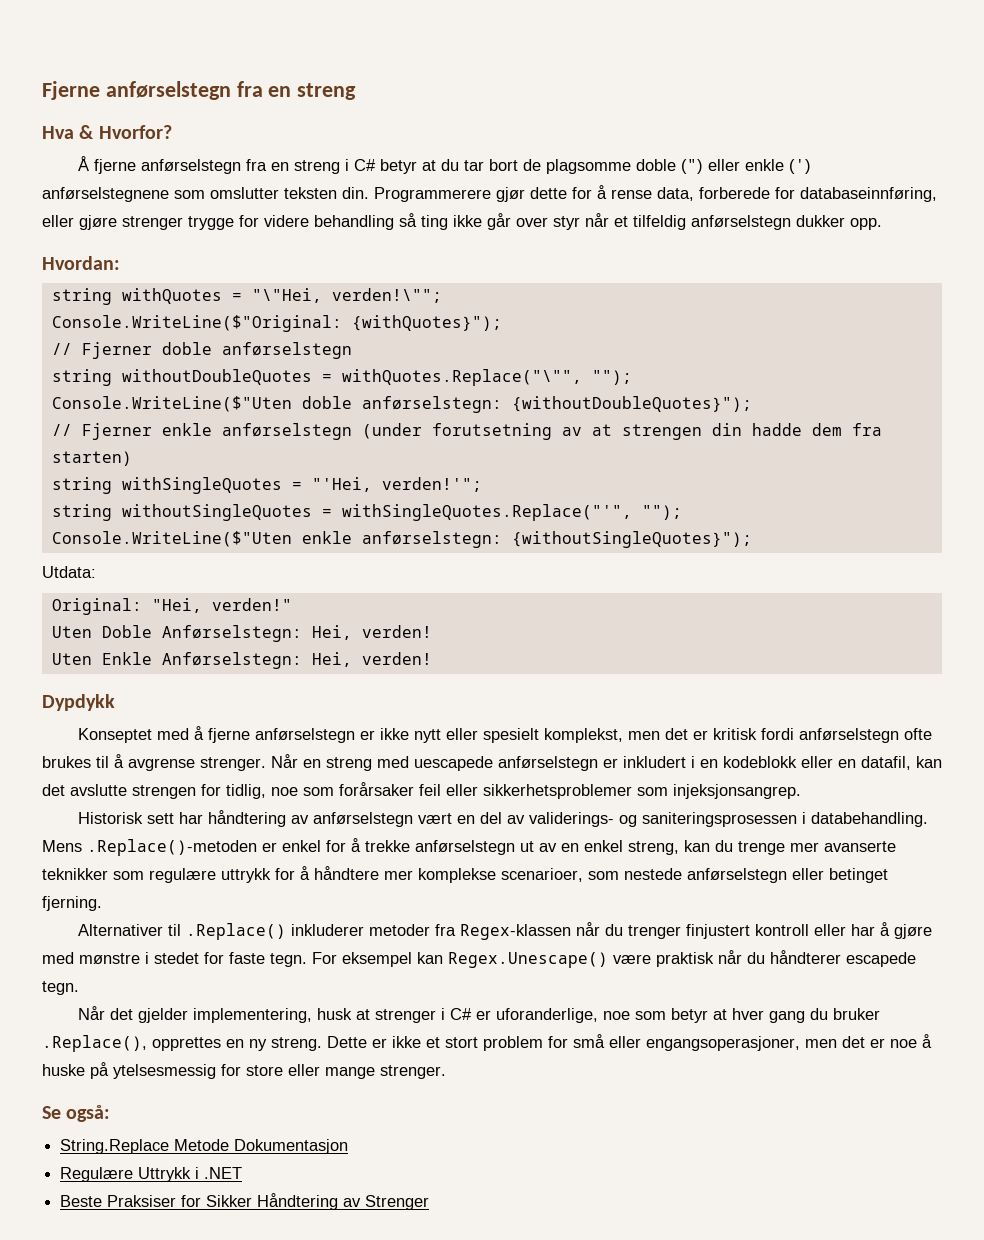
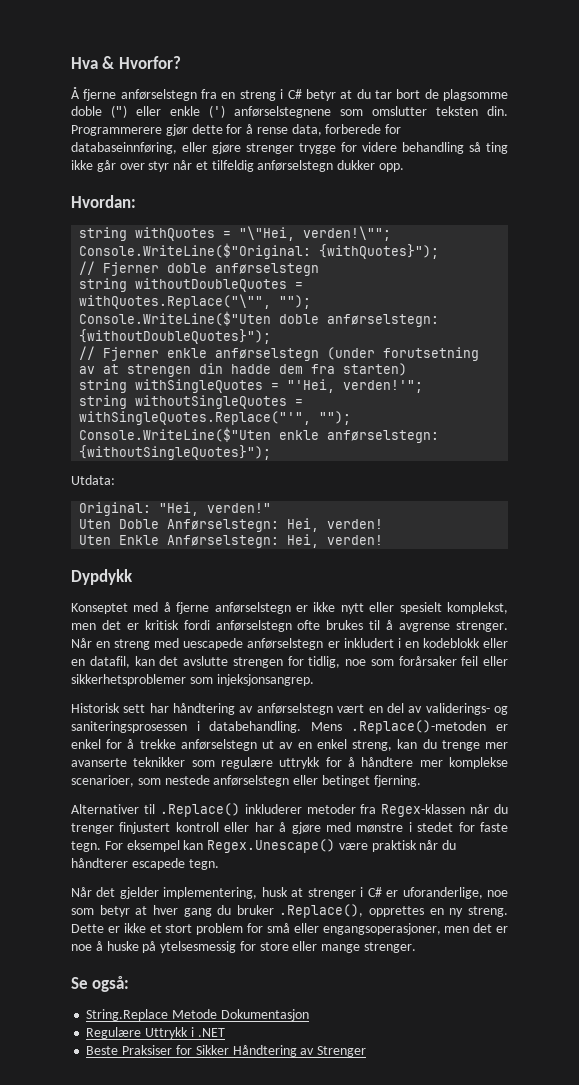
[42,81,357,100] Fjerne anførselstegn fra en streng // -> (71, 63) none

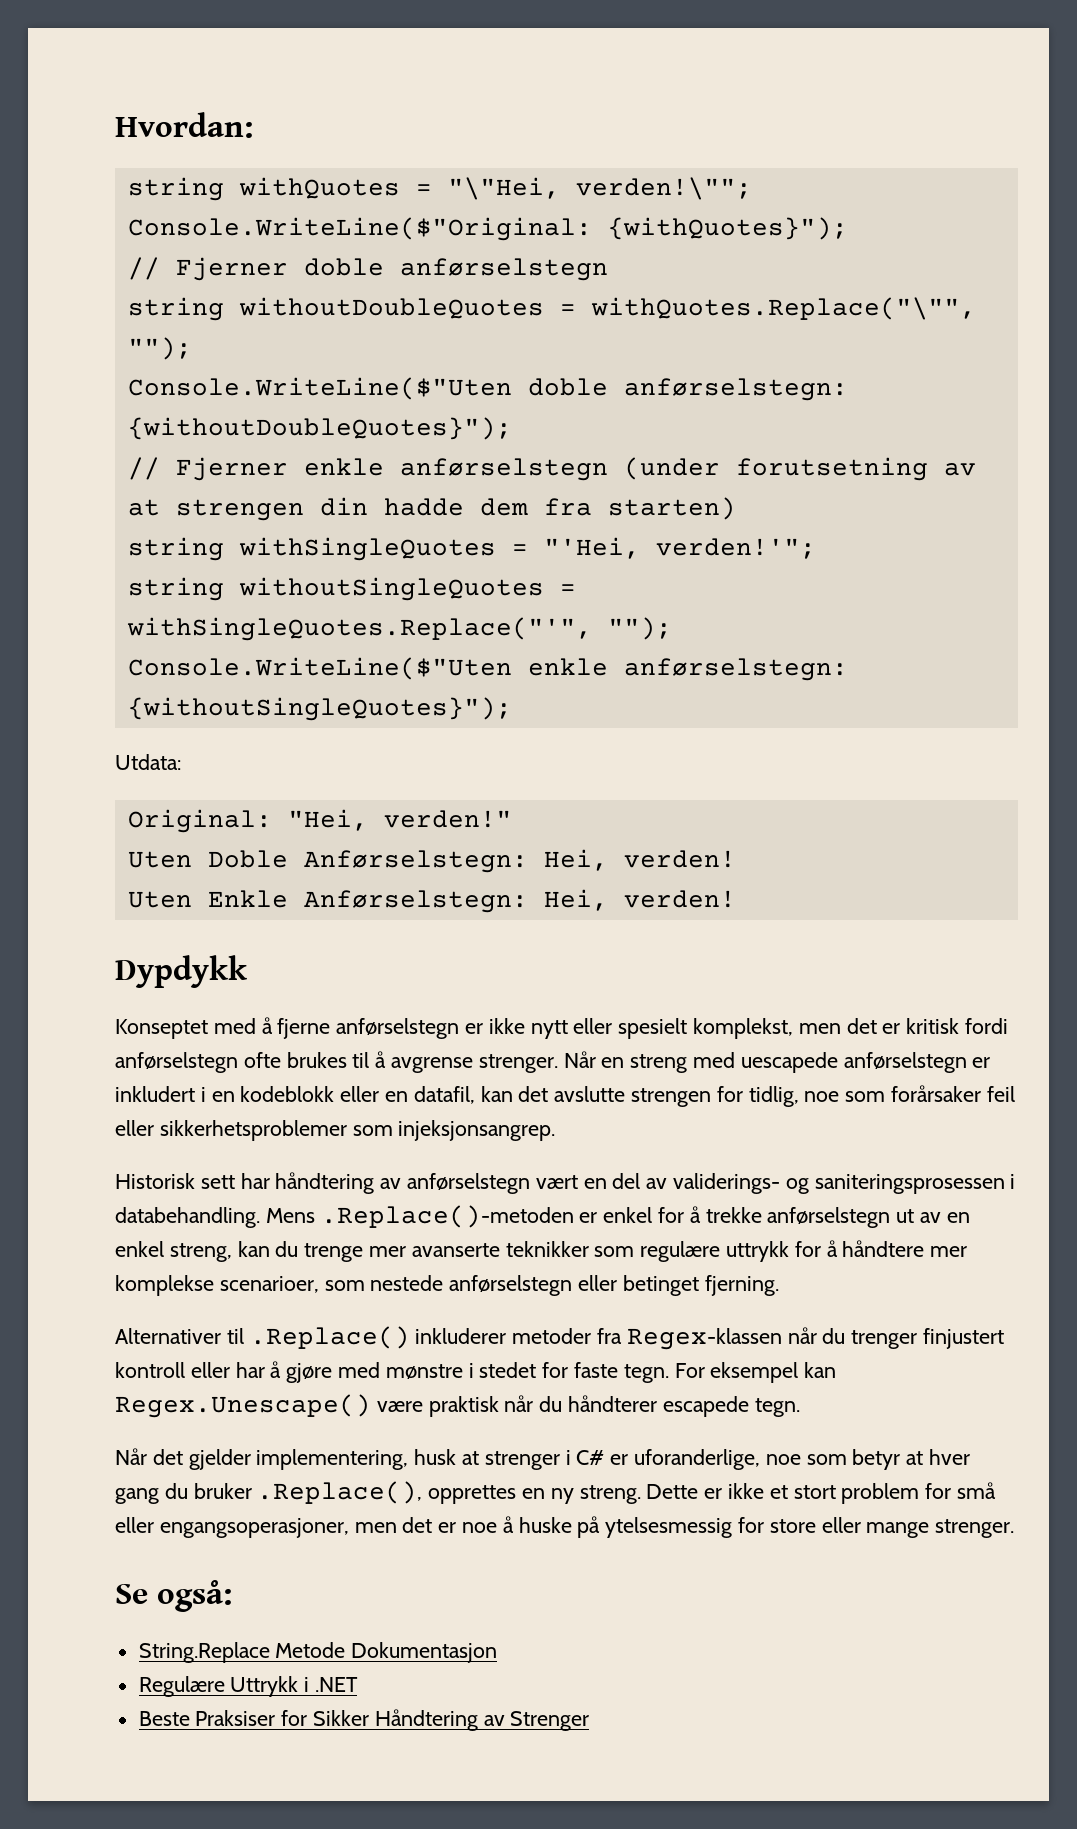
[71,56,181,69] [71,87,508,101] [71,105,508,118] [71,124,402,136] [71,142,508,154] [71,160,405,172] Hva & Hvorfor? // Å fjerne anførselstegn fra en streng i C# betyr at du tar bort de plagsomme doble (") eller enkle (') anførselstegnene som omslutter teksten din. Programmerere gjør dette for å rense data, forberede for databaseinnføring, eller gjøre strenger trygge for videre behandling så ting ikke går over styr når et tilfeldig anførselstegn dukker opp. // -> (115, 125) none

